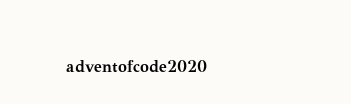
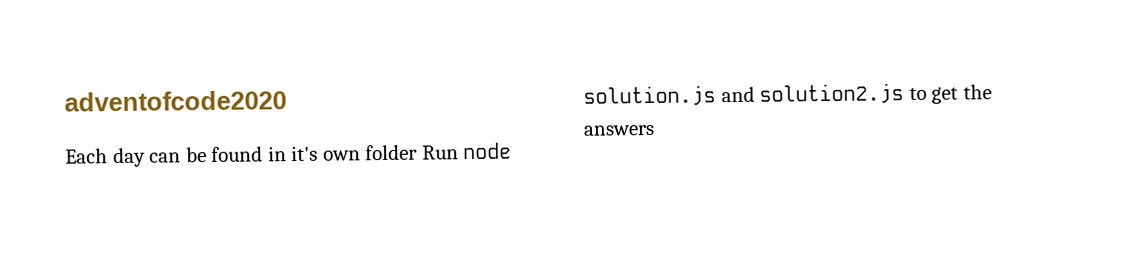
(207, 66) none -> [65,142,513,168] [583,83,992,107] [583,124,654,136] // Each day can be found in it's own folder Run node solution.js and solution2.js to get the answers

